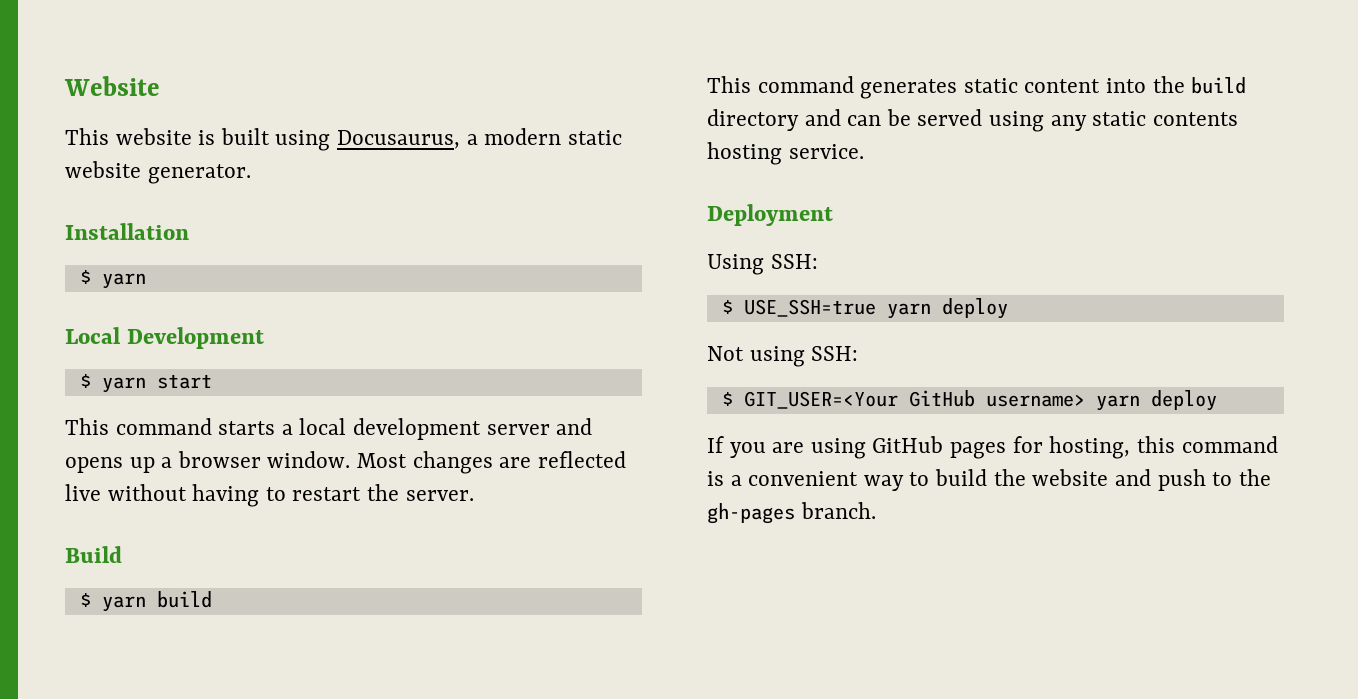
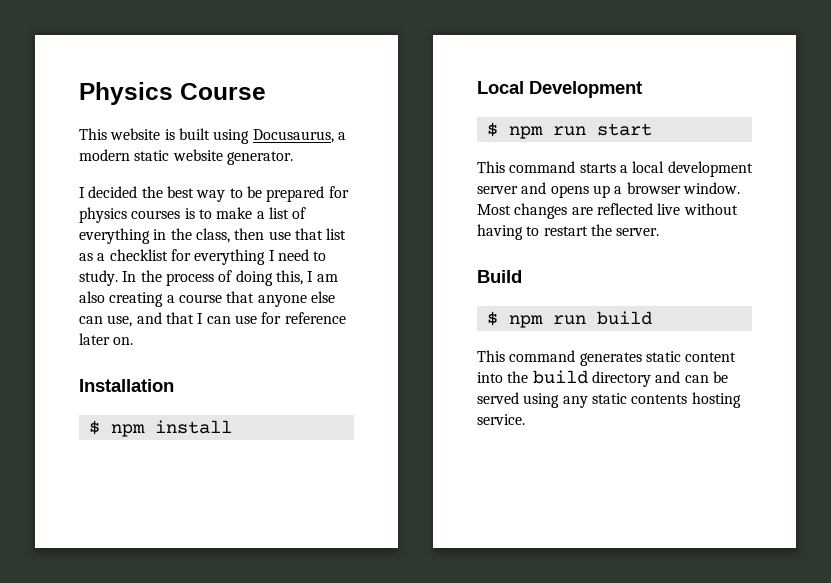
[64,76,160,96] Website -> [79,82,266,105] Physics Course
(251, 174) none -> [79,186,349,202] [79,207,307,223] [79,228,347,244] [79,249,327,265] [79,270,338,286] [79,291,335,307] [79,312,346,327] [79,333,134,345] // I decided the best way to be prepared for physics courses is to make a list of everything in the class, then use that list as a checklist for everything I need to study. In the process of doing this, I am also creating a course that anyone else can use, and that I can use for reference later on.
[101,273,146,289] yarn -> [110,420,232,437] npm install
[101,377,146,393] yarn -> [508,126,586,139] npm run
[101,596,146,612] yarn -> [508,315,586,328] npm run
[707,204,833,226] [707,254,818,275] [721,298,1008,319] [707,346,859,367] [721,390,1217,411] [707,436,1278,459] [707,469,1271,491] [707,502,876,524] // Deployment // Using SSH: // $ USE_SSH=true yarn deploy // Not using SSH: // $ GIT_USER=<Your GitHub username> yarn deploy // If you are using GitHub pages for hosting, this command is a convenient way to build the website and push to the gh-pages branch. -> (525, 419) none

